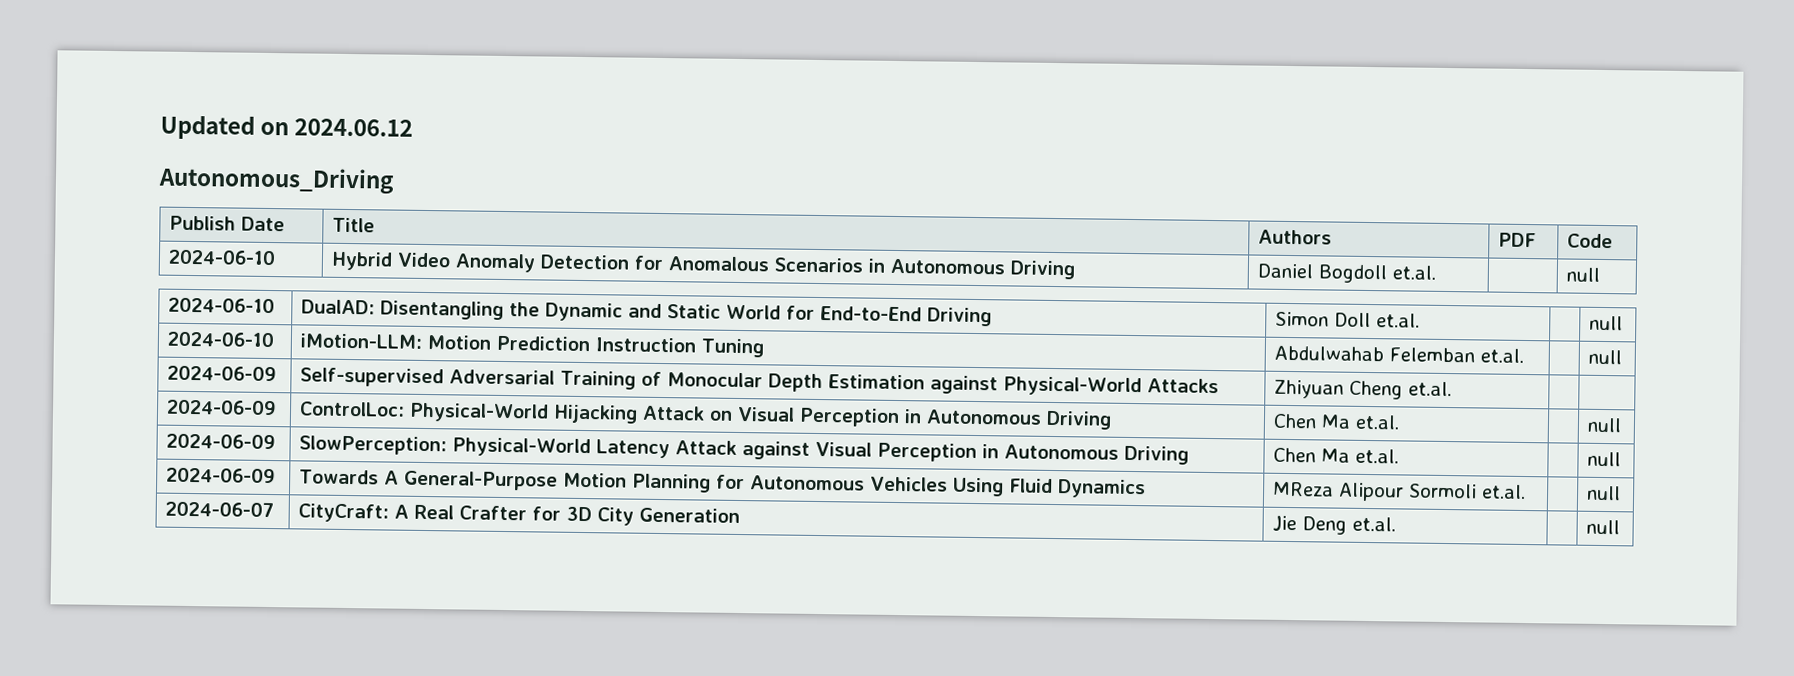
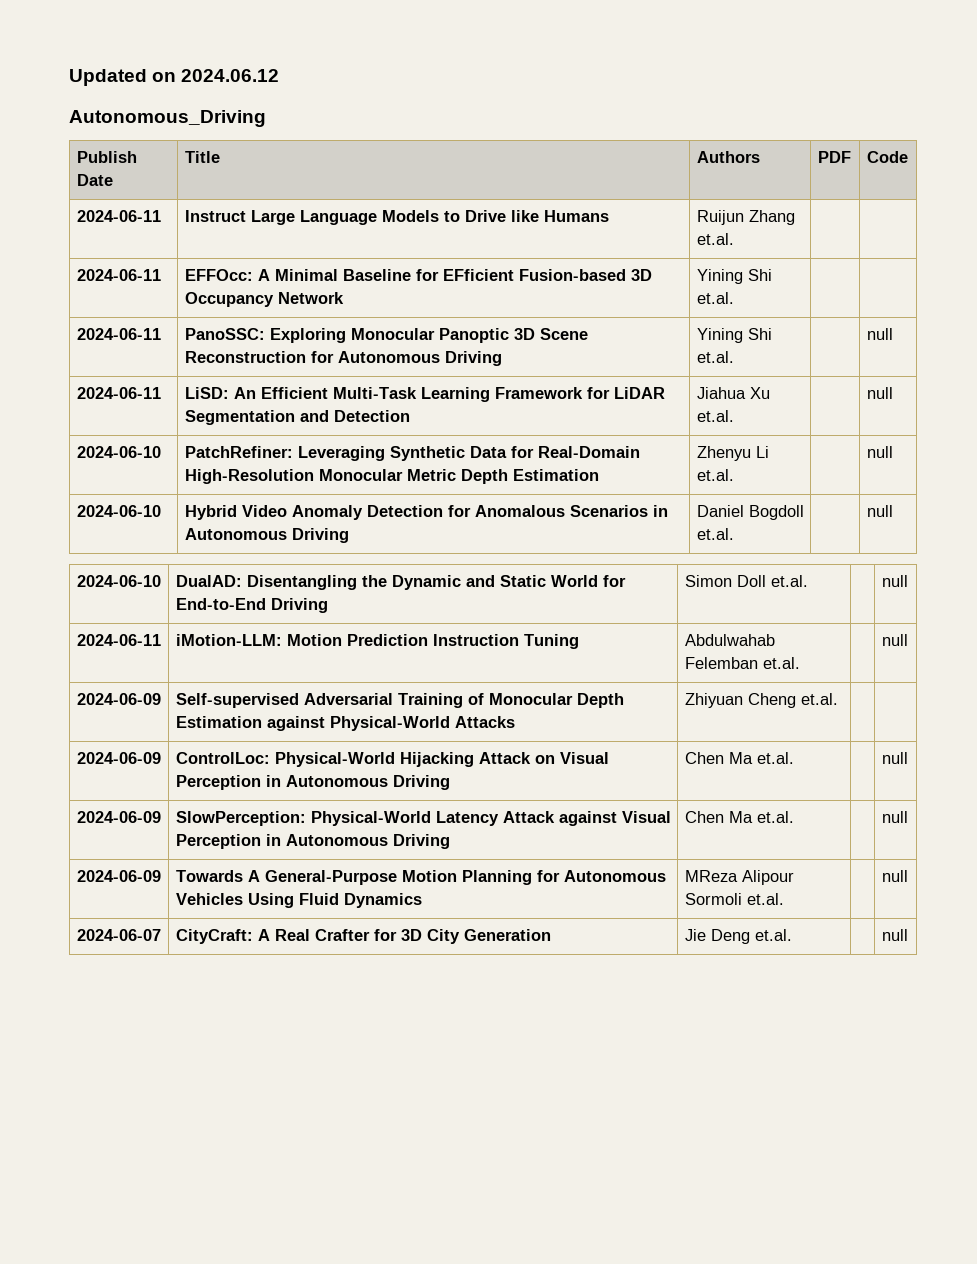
(1613, 241) none -> [76,210,161,222] [184,210,609,225] [696,210,795,225] [696,233,734,245] [76,269,161,281] [184,269,652,281] [184,292,344,307] [696,269,772,284] [696,292,734,304] [76,328,161,340] [184,328,588,343] [184,351,502,366] [696,328,772,343] [696,351,734,363] [866,328,893,340] [76,387,161,399] [184,387,665,402] [184,410,410,425] [696,387,770,399] [696,410,734,422] [866,387,893,399] [76,446,161,458] [184,446,640,461] [184,469,599,484] [696,446,769,461] [696,469,734,481] [866,446,893,458] // 2024-06-11 | Instruct Large Language Models to Drive like Humans | Ruijun Zhang et.al. | | // 2024-06-11 | EFFOcc: A Minimal Baseline for EFficient Fusion-based 3D Occupancy Network | Yining Shi et.al. | | // 2024-06-11 | PanoSSC: Exploring Monocular Panoptic 3D Scene Reconstruction for Autonomous Driving | Yining Shi et.al. | | null // 2024-06-11 | LiSD: An Efficient Multi-Task Learning Framework for LiDAR Segmentation and Detection | Jiahua Xu et.al. | | null // 2024-06-10 | PatchRefiner: Leveraging Synthetic Data for Real-Domain High-Resolution Monocular Metric Depth Estimation | Zhenyu Li et.al. | | null
[166,331,275,348] 2024-06-10 -> [76,634,161,646] 2024-06-11

